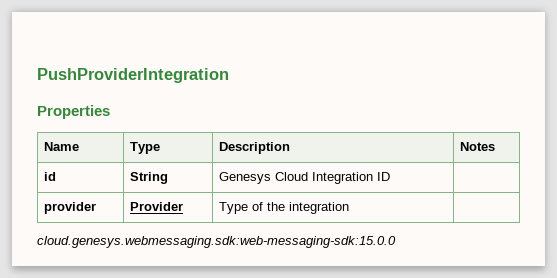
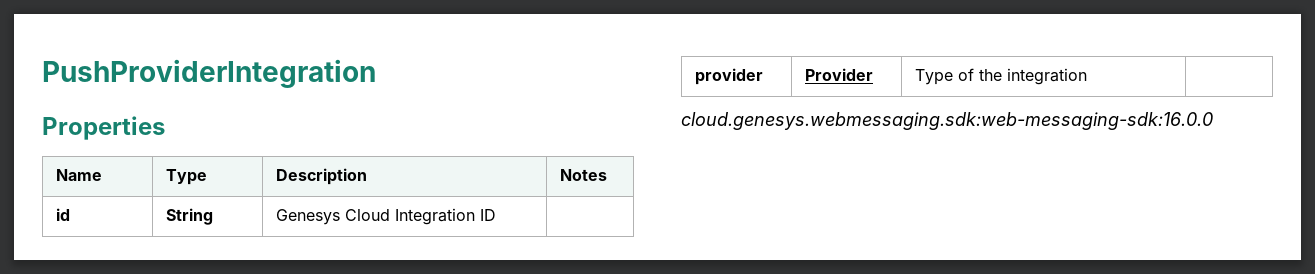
[37,236,396,248] cloud.genesys.webmessaging.sdk:web-messaging-sdk:15.0.0 -> [681,112,1214,130] cloud.genesys.webmessaging.sdk:web-messaging-sdk:16.0.0

